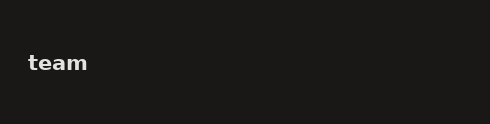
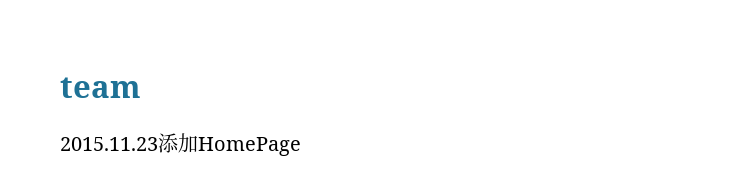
(88, 62) none -> [60,133,301,156] // 2015.11.23添加HomePage

